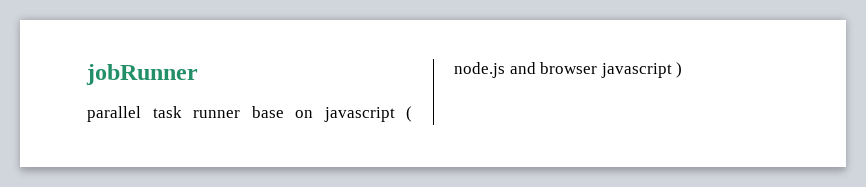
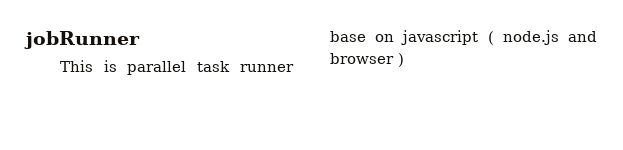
(198, 74) none -> [59,60,117,72] This is
[600,63,672,78] javascript -> (394, 58) none

